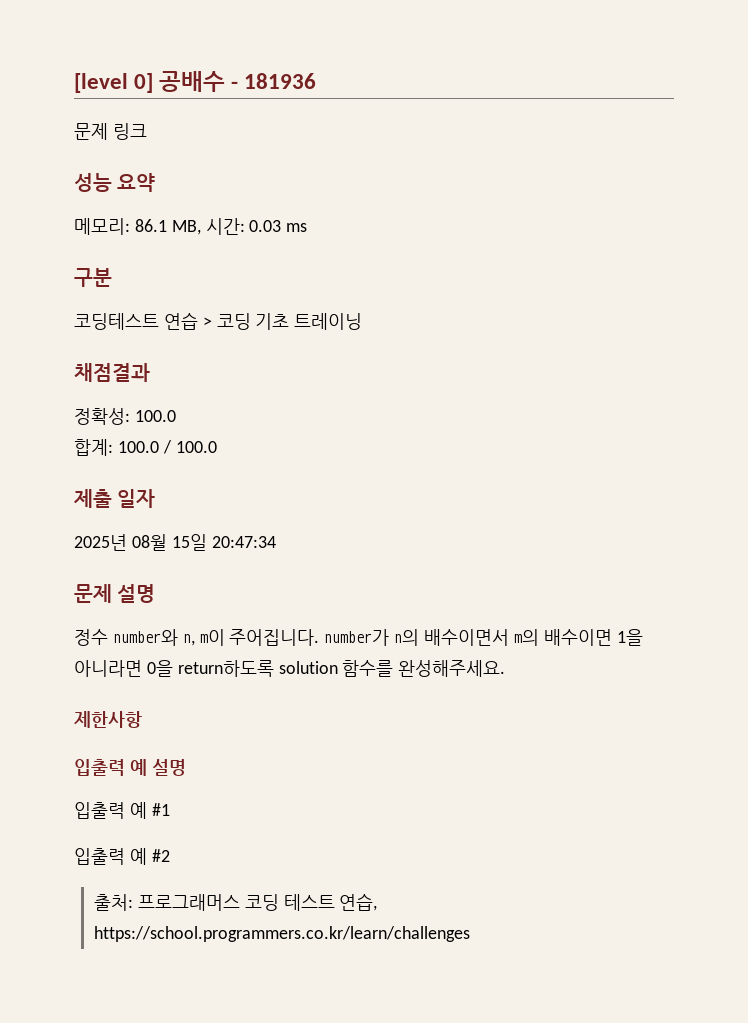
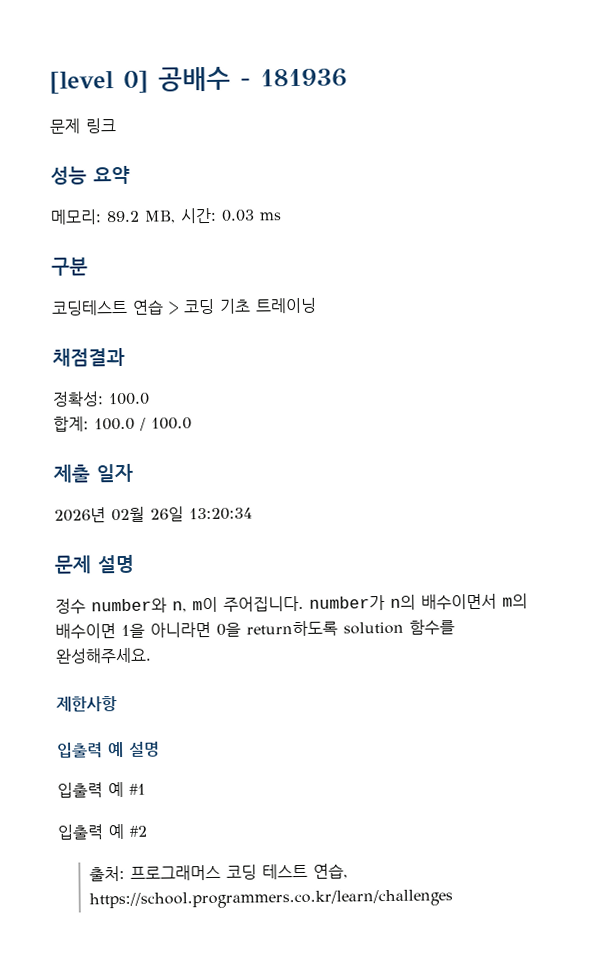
[134,219,167,232] 86.1 -> [106,210,140,223] 89.2
[74,534,276,551] 2025년 08월 15일 20:47:34 -> [54,506,253,523] 2026년 02월 26일 13:20:34

